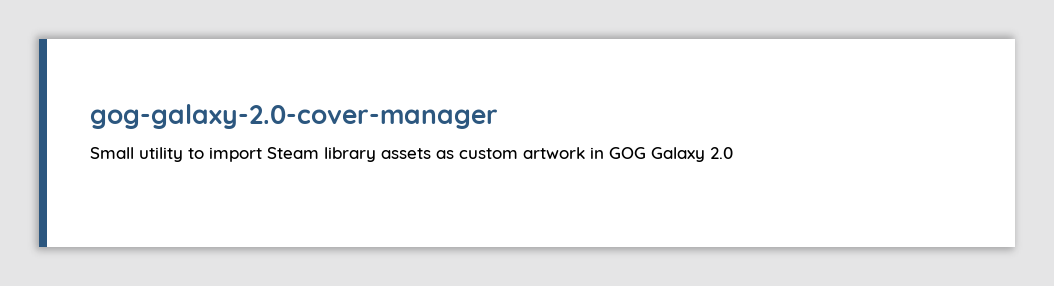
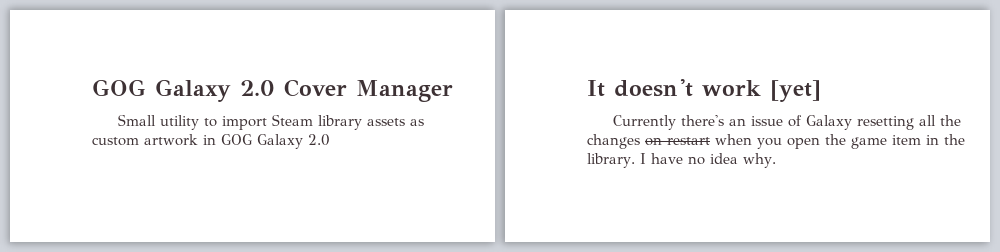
[90,104,498,129] gog-galaxy-2.0-cover-manager -> [92,79,453,102] GOG Galaxy 2.0 Cover Manager
(733, 153) none -> [587,79,821,102] [612,115,961,130] [587,134,965,149] [587,153,776,168] // It doesn't work [yet] // Currently there's an issue of Galaxy resetting all the changes on restart when you open the game item in the library. I have no idea why.

